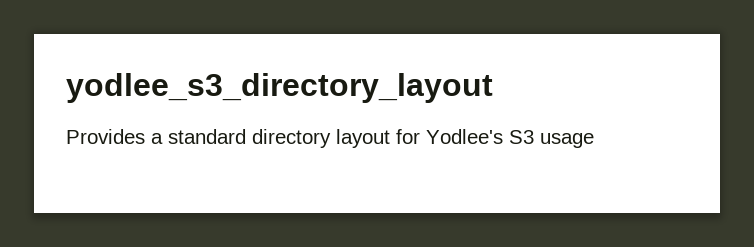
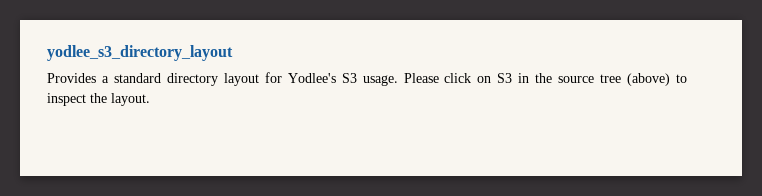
[540,133,594,148] usage -> [362,73,688,86] [47,93,150,106] usage. Please click on S3 in the source tree (above) to inspect the layout.

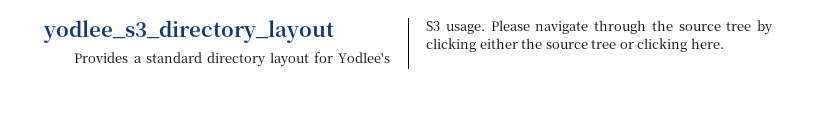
[444,73,688,86] [47,93,150,106] click on S3 in the source tree (above) to inspect the layout. -> [535,20,773,35] [426,38,724,52] navigate through the source tree by clicking either the source tree or clicking here.

